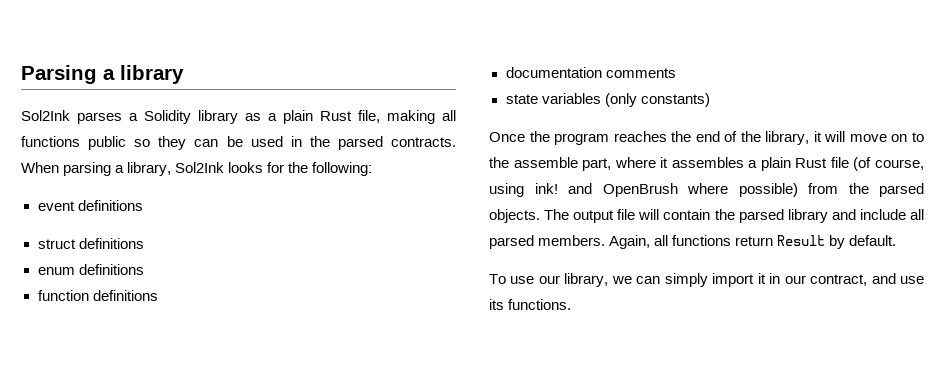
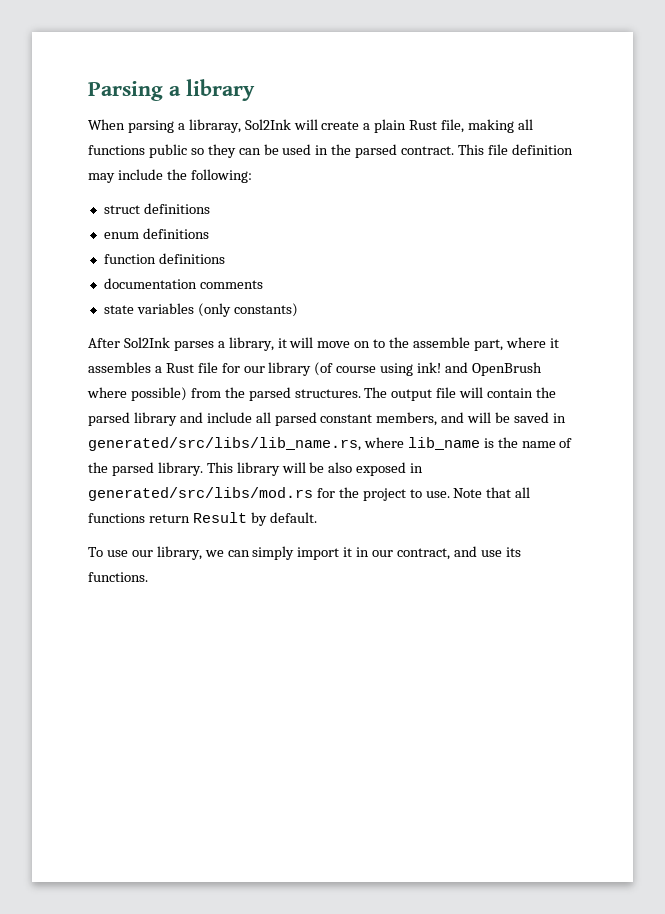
[21,110,261,124] Sol2Ink parses a Solidity library as -> [88,119,360,133] When parsing a libraray, Sol2Ink will create
[391,137,457,147] [21,162,285,176] contracts. When parsing a library, Sol2Ink looks for -> [401,144,573,155] [88,169,163,183] contract. This file definition may include
[37,200,143,211] // event definitions -> (252, 176) none
[489,131,761,145] Once the program reaches the end of the -> [88,337,225,351] After Sol2Ink parses a
[760,157,791,171] plain -> (162, 369) none
[853,157,925,171] (of course, -> [221,362,377,376] for our library (of course
[489,209,540,223] objects. -> [294,389,361,398] structures.
[538,235,651,249] members. Again, -> [320,412,566,426] [88,437,573,451] [88,462,424,476] [88,487,512,501] constant members, and will be saved in generated/src/libs/lib_name.rs, where lib_name is the name of the parsed library. This library will be also exposed in generated/src/libs/mod.rs for the project to use. Note that

